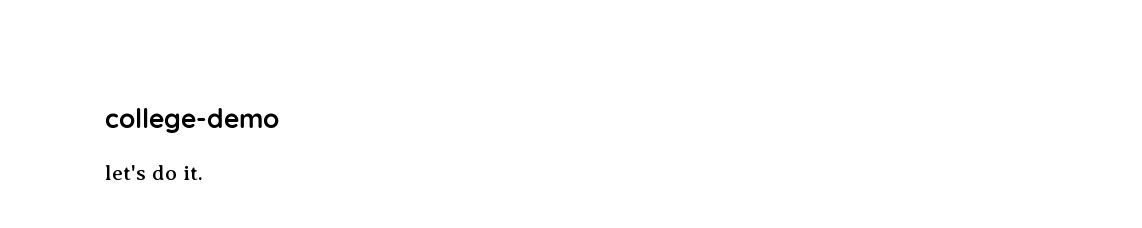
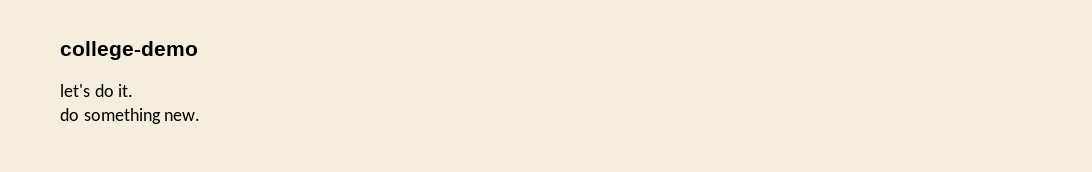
(203, 173) none -> [60,108,201,124] // do something new.

